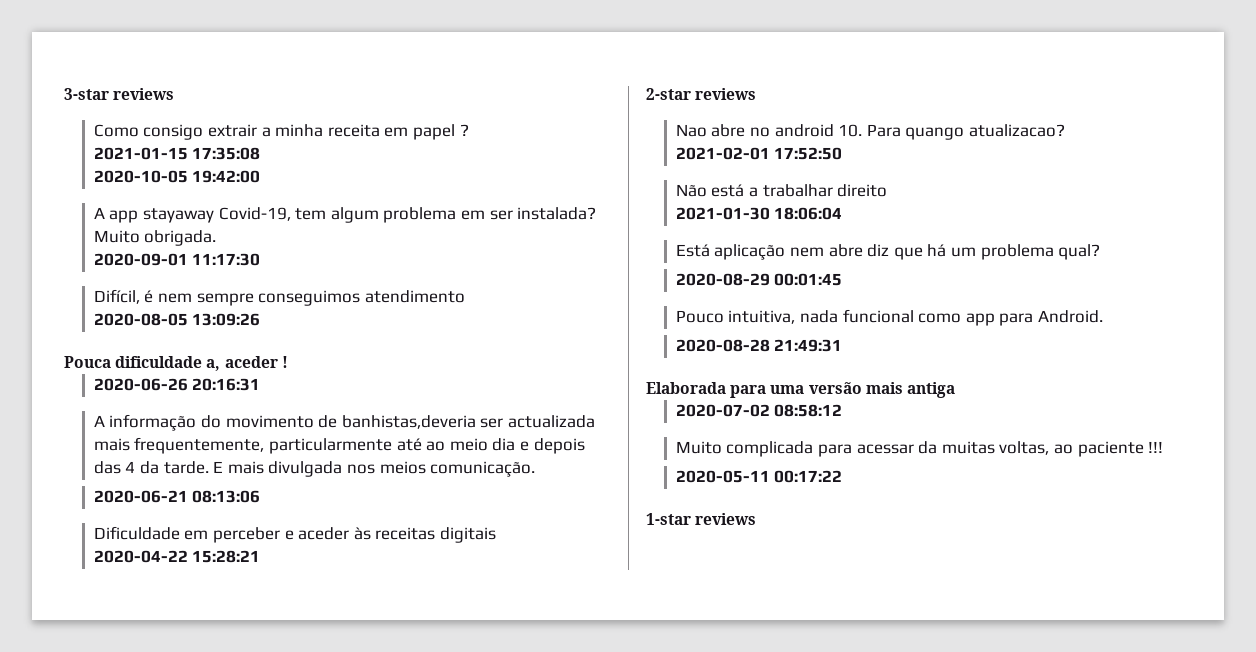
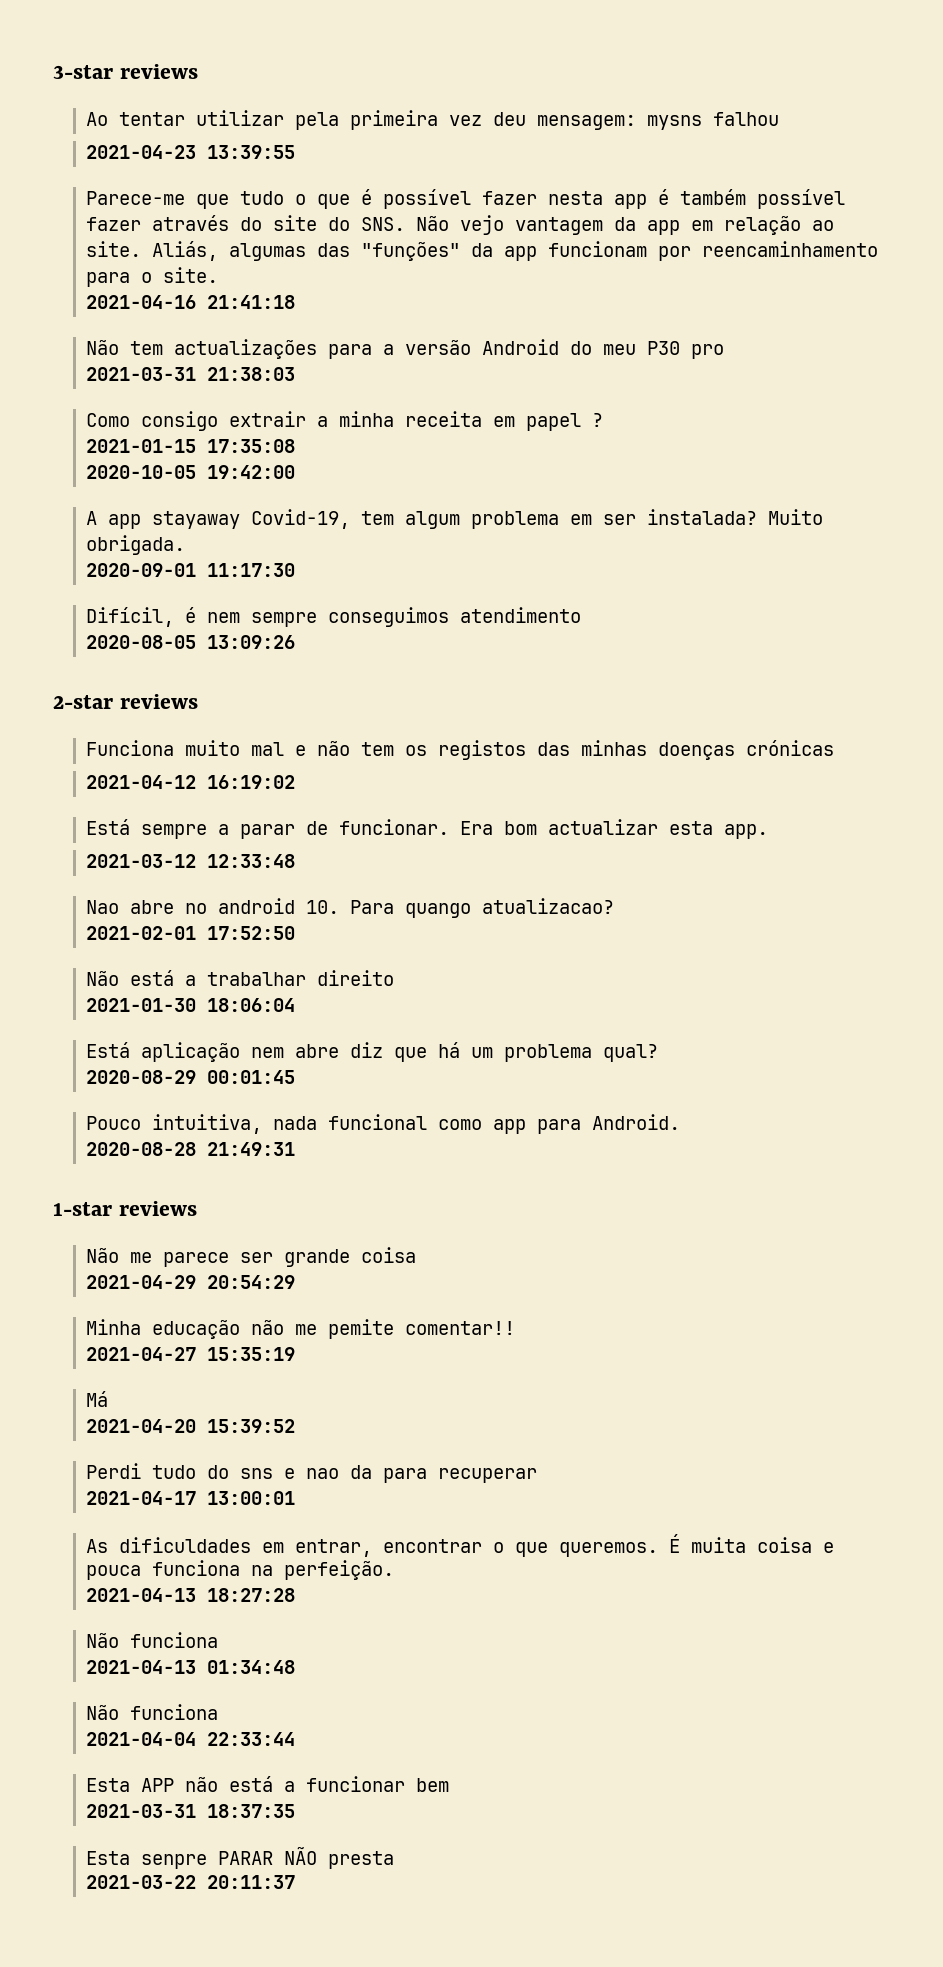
(175, 94) none -> [86,110,780,130] [86,145,296,159] [86,189,846,209] [86,215,835,235] [86,241,879,261] [86,267,219,287] [86,295,296,309] [86,339,725,359] [86,367,296,381] // Ao tentar utilizar pela primeira vez deu mensagem: mysns falhou // 2021-04-23 13:39:55 // Parece-me que tudo o que é possível fazer nesta app é também possível fazer através do site do SNS. Não vejo vantagem da app em relação ao site. Aliás, algumas das "funções" da app funcionam por reencaminhamento para o site. // 2021-04-16 21:41:18 // Não tem actualizações para a versão Android do meu P30 pro // 2021-03-31 21:38:03
[64,356,288,371] [93,378,261,391] [93,414,596,431] [93,437,585,454] [93,461,536,477] [93,490,261,503] [93,526,497,543] [93,550,261,563] [646,88,757,100] Pouca dificuldade a, aceder ! // 2020-06-26 20:16:31 // A informação do movimento de banhistas,deveria ser actualizada mais frequentemente, particularmente até ao meio dia e depois das 4 da tarde. E mais divulgada nos meios comunicação. // 2020-06-21 08:13:06 // Dificuldade em perceber e aceder às receitas digitais // 2020-04-22 15:28:21 // 2-star reviews -> [53,694,198,709] [86,740,835,760] [86,775,296,789] [86,819,769,839] [86,854,296,868] 2-star reviews // Funciona muito mal e não tem os registos das minhas doenças crónicas // 2021-04-12 16:19:02 // Está sempre a parar de funcionar. Era bom actualizar esta app. // 2021-03-12 12:33:48
[646,382,955,398] [675,404,843,417] [675,441,1164,457] [675,470,843,483] [646,513,757,525] Elaborada para uma versão mais antiga // 2020-07-02 08:58:12 // Muito complicada para acessar da muitas voltas, ao paciente !!! // 2020-05-11 00:17:22 // 1-star reviews -> [53,1201,197,1216] [86,1247,417,1267] [86,1275,296,1289] [86,1319,516,1339] [86,1347,296,1361] [86,1391,109,1407] [86,1419,296,1433] [86,1463,538,1483] [86,1491,296,1505] [86,1534,835,1557] [86,1560,395,1580] [86,1588,296,1602] [86,1632,219,1648] [86,1660,296,1674] [86,1704,219,1720] [86,1732,296,1746] [86,1776,450,1792] [86,1804,296,1818] [86,1847,395,1869] [86,1875,296,1889] 1-star reviews // Não me parece ser grande coisa // 2021-04-29 20:54:29 // Minha educação não me pemite comentar!! // 2021-04-27 15:35:19 // Má // 2021-04-20 15:39:52 // Perdi tudo do sns e nao da para recuperar // 2021-04-17 13:00:01 // As dificuldades em entrar, encontrar o que queremos. É muita coisa e pouca funciona na perfeição. // 2021-04-13 18:27:28 // Não funciona // 2021-04-13 01:34:48 // Não funciona // 2021-04-04 22:33:44 // Esta APP não está a funcionar bem // 2021-03-31 18:37:35 // Esta senpre PARAR NÃO presta // 2021-03-22 20:11:37

